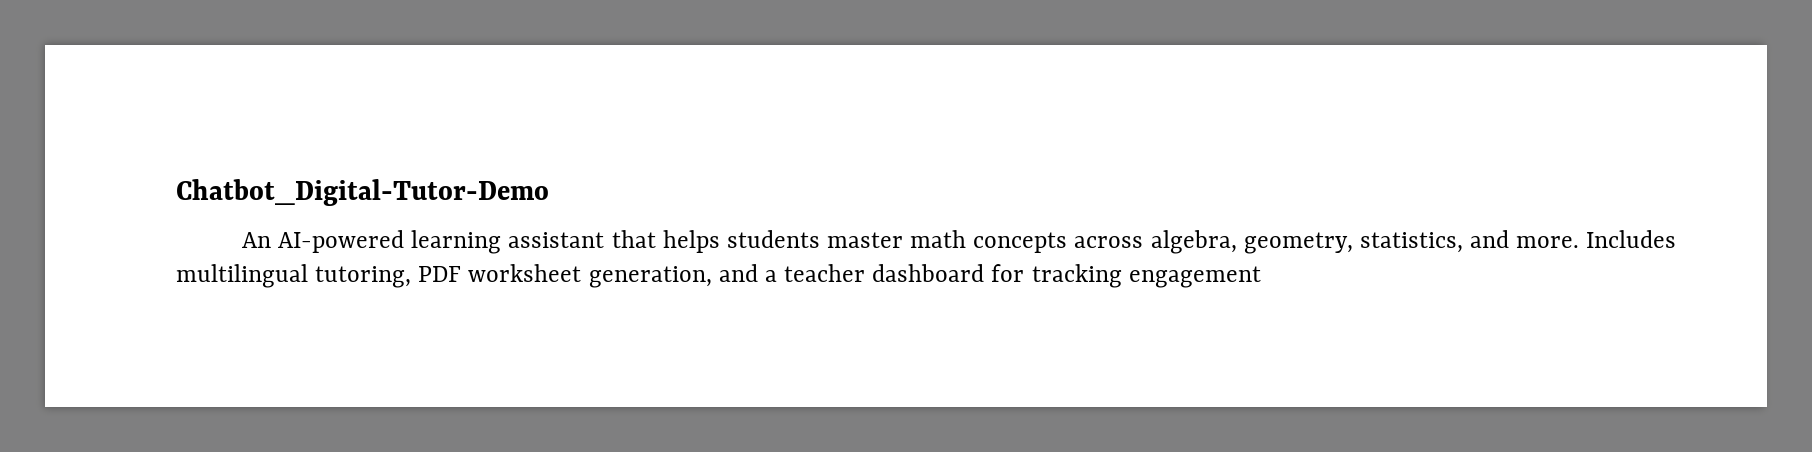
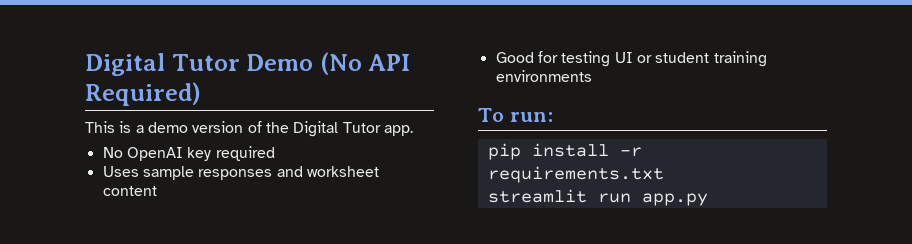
[176,179,549,206] [241,230,1677,254] [176,264,1261,288] Chatbot_Digital-Tutor-Demo // An AI-powered learning assistant that helps students master math concepts across algebra, geometry, statistics, and more. Includes multilingual tutoring, PDF worksheet generation, and a teacher dashboard for tracking engagement -> [85,52,411,76] [85,82,201,106] [85,121,413,137] [102,146,275,161] [102,166,379,180] [102,186,157,196] [495,51,767,67] [495,70,592,82] [478,108,553,122] [487,143,642,160] [487,166,664,183] [487,189,708,206] Digital Tutor Demo (No API Required) // This is a demo version of the Digital Tutor app. // No OpenAI key required // Uses sample responses and worksheet content // Good for testing UI or student training environments // To run: // pip install -r requirements.txt // streamlit run app.py

